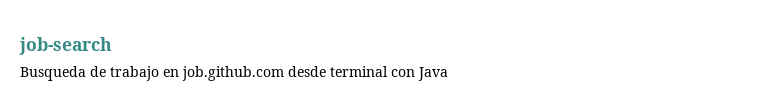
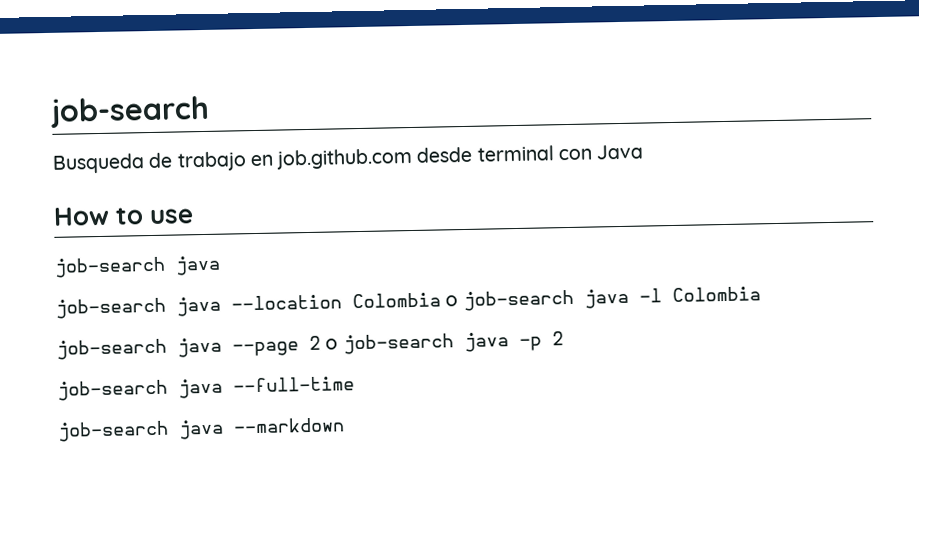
(448, 74) none -> [53,206,195,226] [54,255,221,278] [55,286,761,319] [56,331,564,360] [57,376,355,401] [57,417,345,442] // How to use // job-search java // job-search java --location Colombia o job-search java -l Colombia // job-search java --page 2 o job-search java -p 2 // job-search java --full-time // job-search java --markdown

